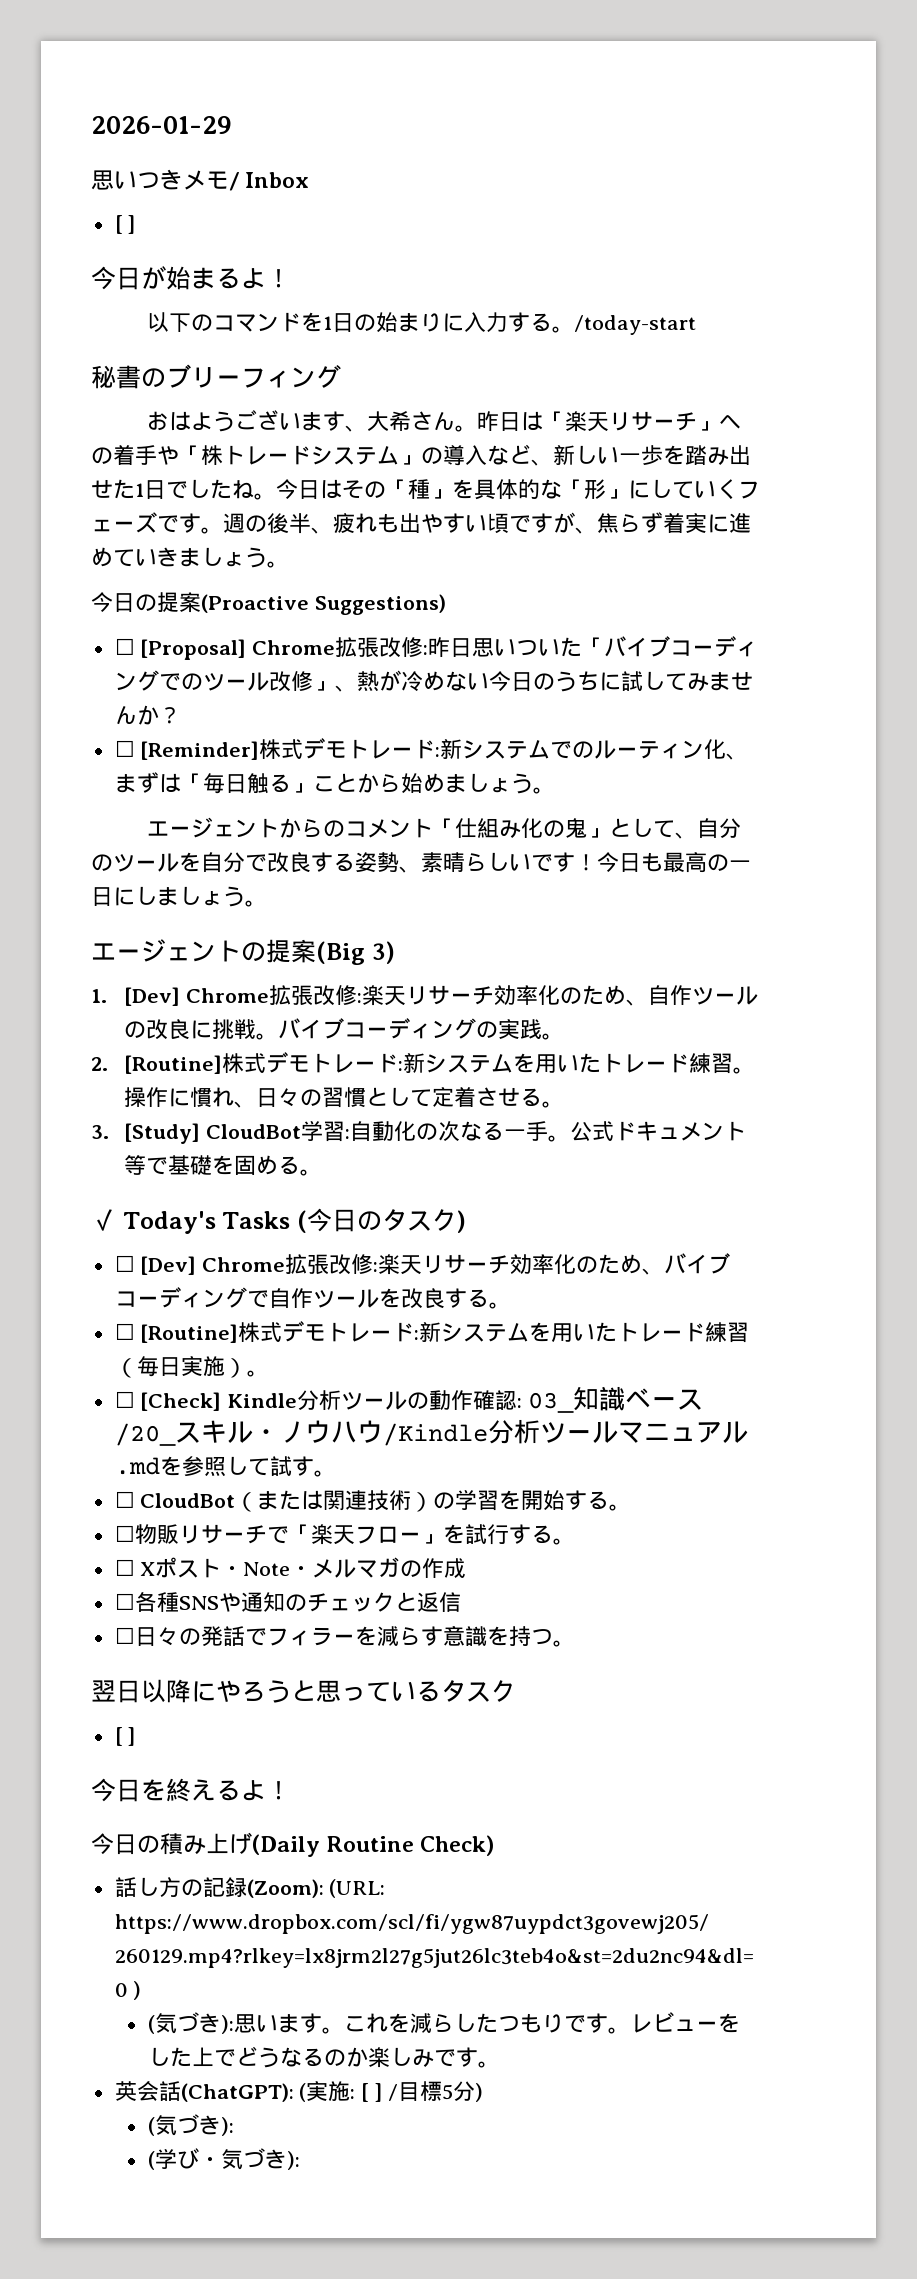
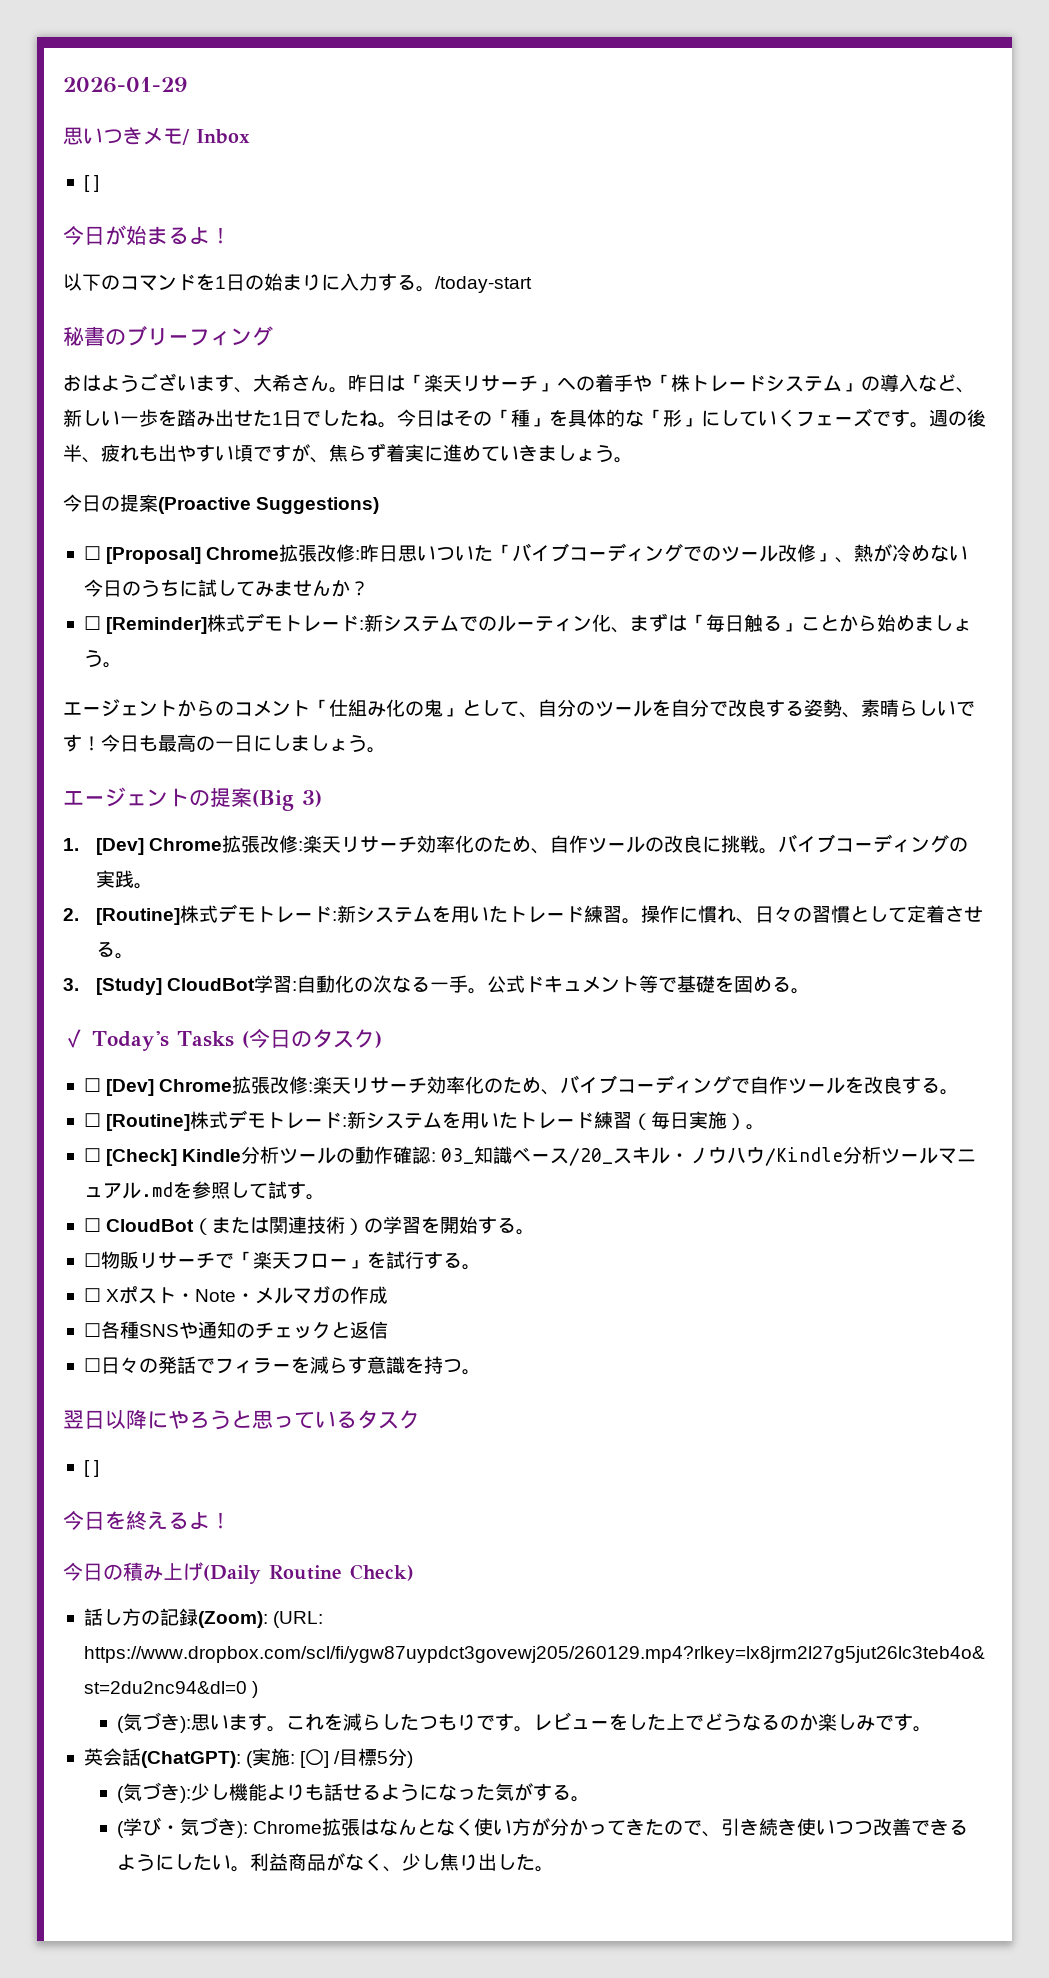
(370, 2092) none -> [305,1749,325,1766] 〇
(234, 2126) none -> [190,1783,590,1802] 少し機能よりも話せるようになった気がする。
(300, 2160) none -> [253,1818,969,1837] [116,1853,554,1872] Chrome拡張はなんとなく使い方が分かってきたので、引き続き使いつつ改善できるようにしたい。利益商品がなく、少し焦り出した。

